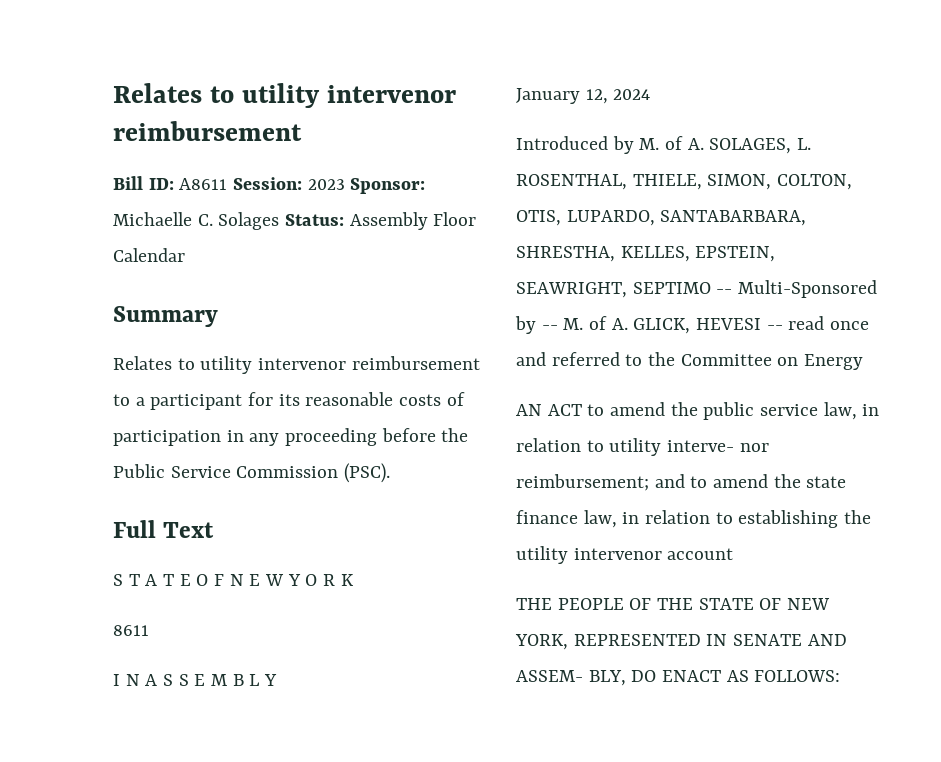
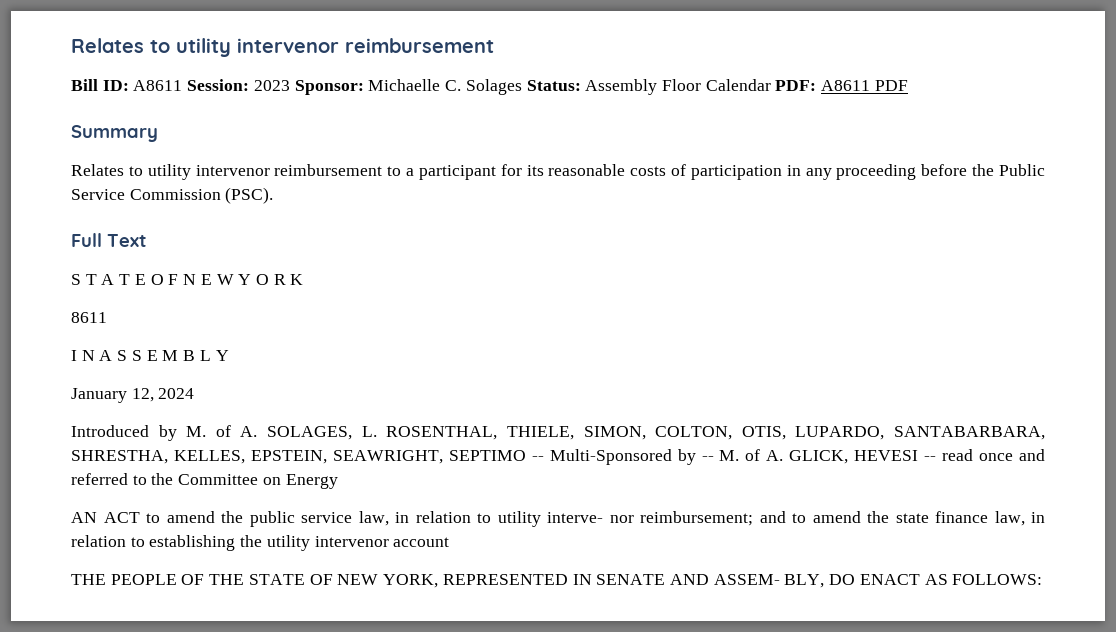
(185, 255) none -> [775,80,908,91] PDF: A8611 PDF

